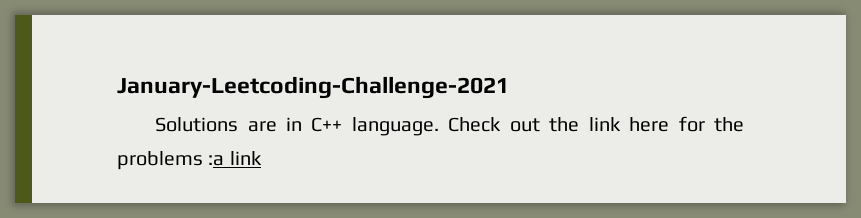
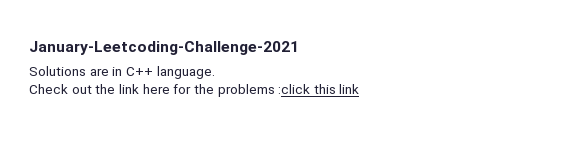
(439, 126) none -> (215, 72) //
[208,155,225,166] :a -> [278,84,336,94] :click this

